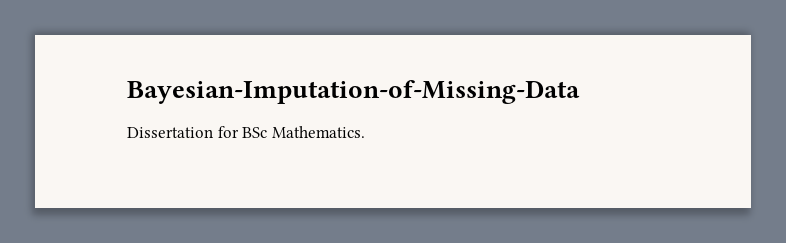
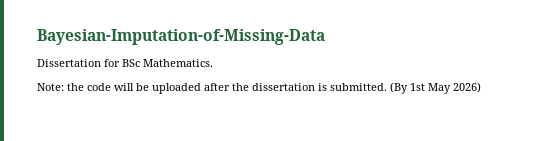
(365, 132) none -> [37,82,481,94] // Note: the code will be uploaded after the dissertation is submitted. (By 1st May 2026)

